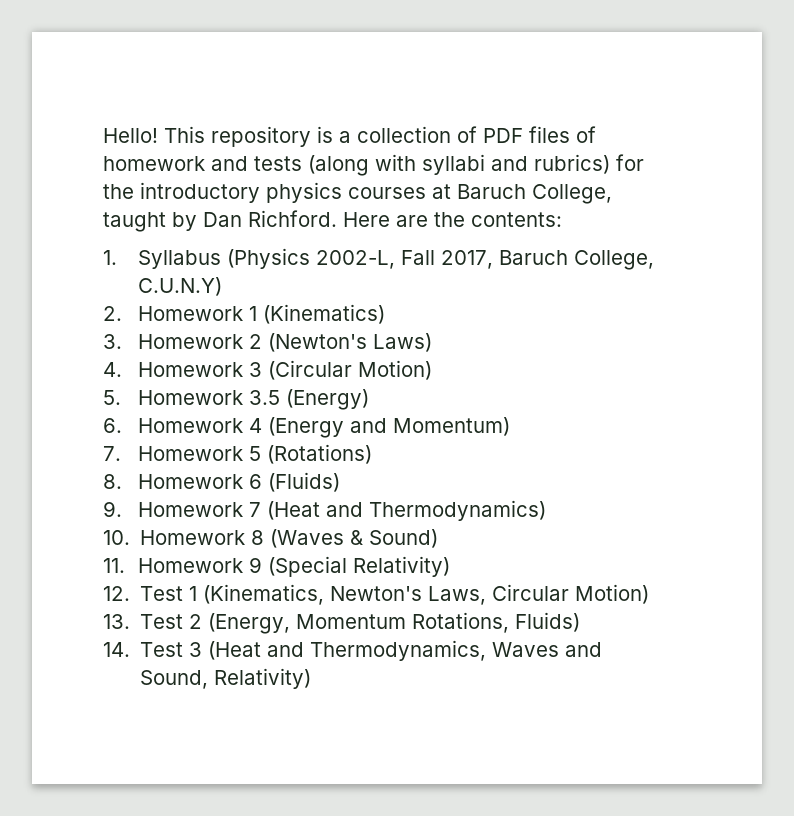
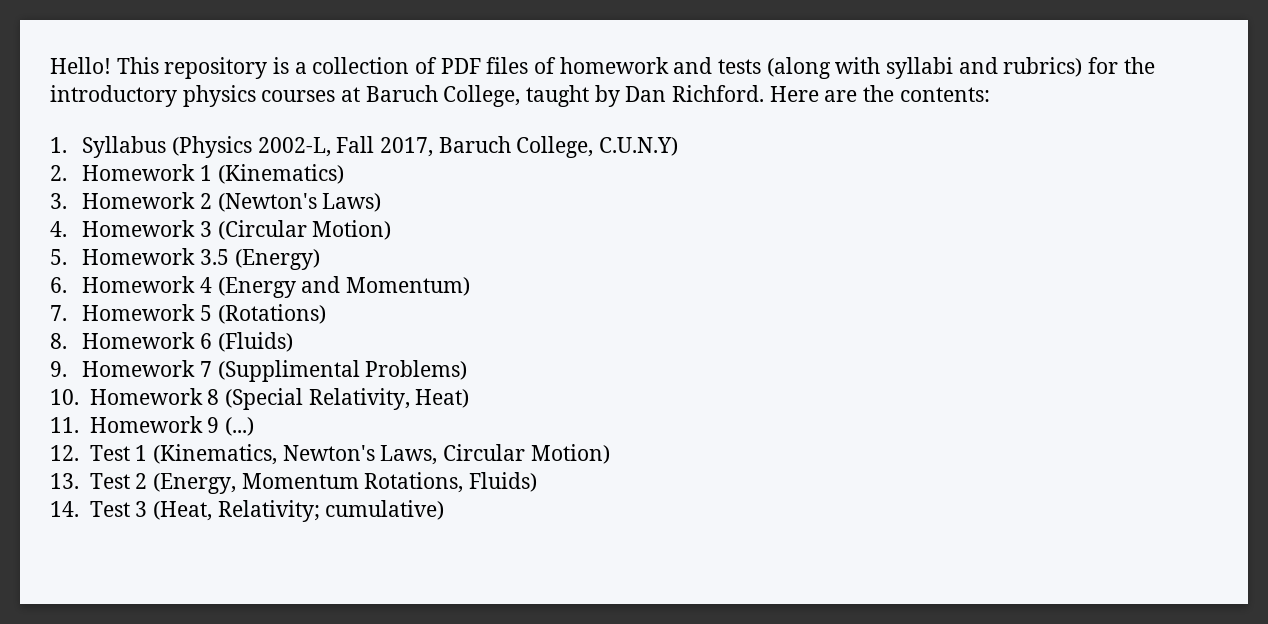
[266,500,546,521] (Heat and Thermodynamics) -> [217,360,468,382] (Supplimental Problems)
[270,529,439,548] (Waves & Sound) -> [224,388,470,410] (Special Relativity, Heat)
[267,556,450,577] (Special Relativity) -> [224,417,254,436] (...)
[208,640,603,661] [140,668,312,689] (Heat and Thermodynamics, Waves and Sound, Relativity) -> [152,500,445,522] (Heat, Relativity; cumulative)

